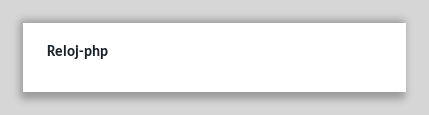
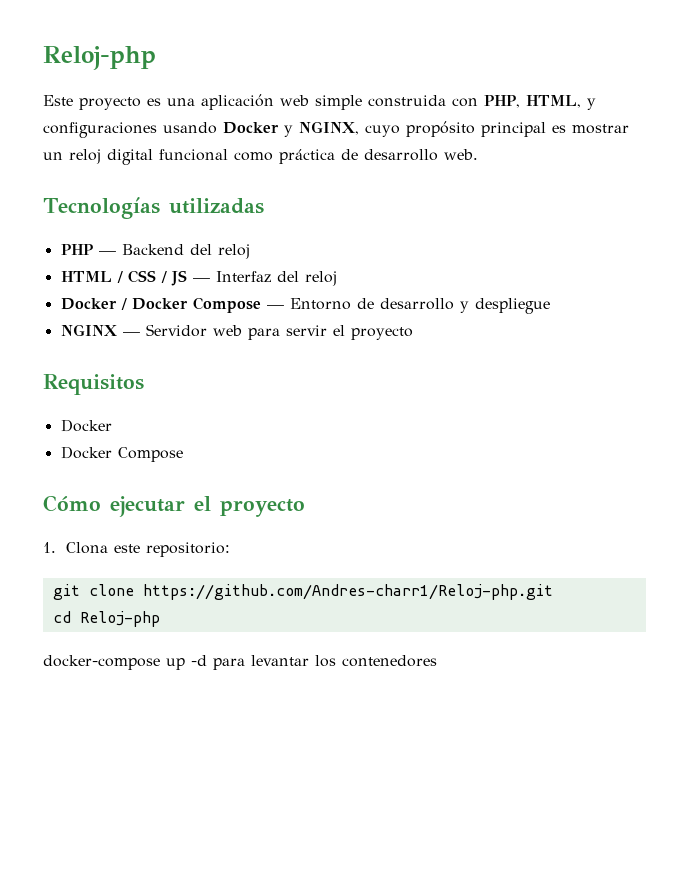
[47,45,108,59] Reloj-php -> [43,46,156,70] [43,94,596,110] [43,121,629,138] [43,149,478,165] [43,197,264,219] [60,244,250,259] [60,270,337,286] [60,297,550,314] [60,324,413,340] [43,374,144,395] [60,419,112,432] [60,446,183,462] [43,495,305,517] [43,542,231,557] [52,584,553,600] [52,611,160,627] [43,655,437,670] Reloj-php // Este proyecto es una aplicación web simple construida con PHP, HTML, y configuraciones usando Docker y NGINX, cuyo propósito principal es mostrar un reloj digital funcional como práctica de desarrollo web. // Tecnologías utilizadas // PHP — Backend del reloj // HTML / CSS / JS — Interfaz del reloj // Docker / Docker Compose — Entorno de desarrollo y despliegue // NGINX — Servidor web para servir el proyecto // Requisitos // Docker // Docker Compose // Cómo ejecutar el proyecto // 1. Clona este repositorio: // git clone https://github.com/Andres-charr1/Reloj-php.git // cd Reloj-php // docker-compose up -d para levantar los contenedores

